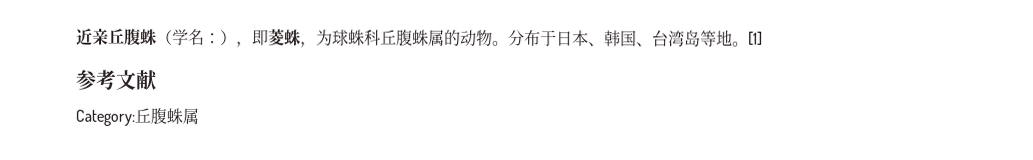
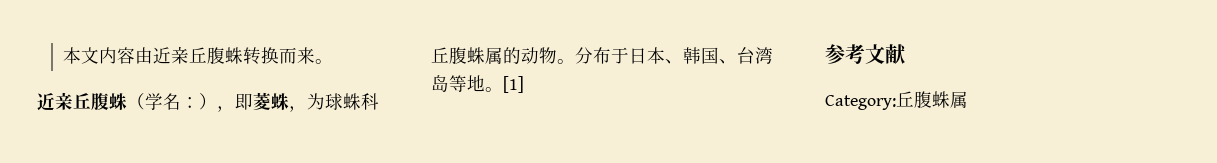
(76, 37) none -> [63,46,334,65] 本文内容由近亲丘腹蛛转换而来。 //

